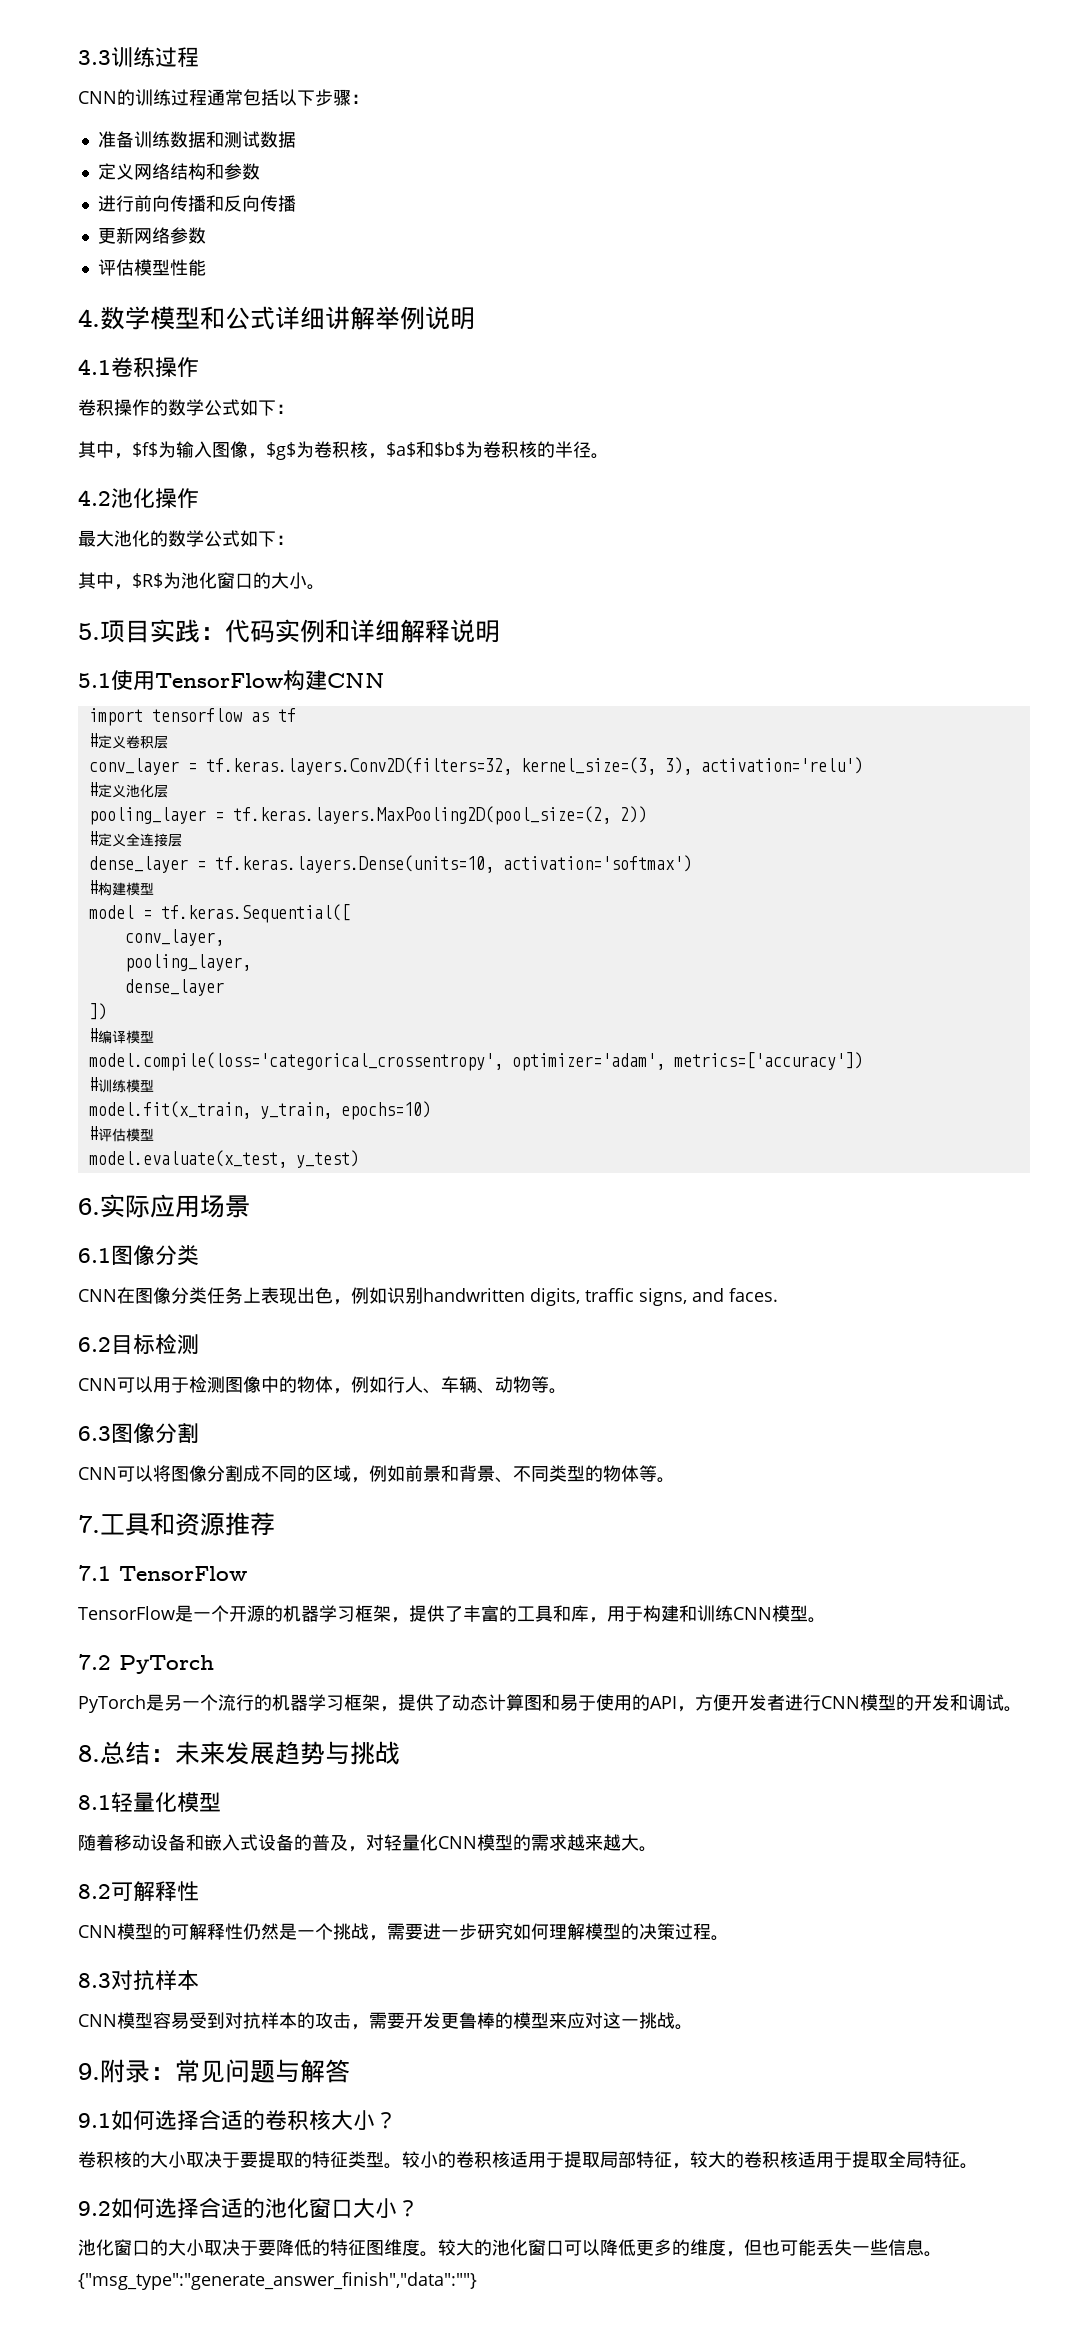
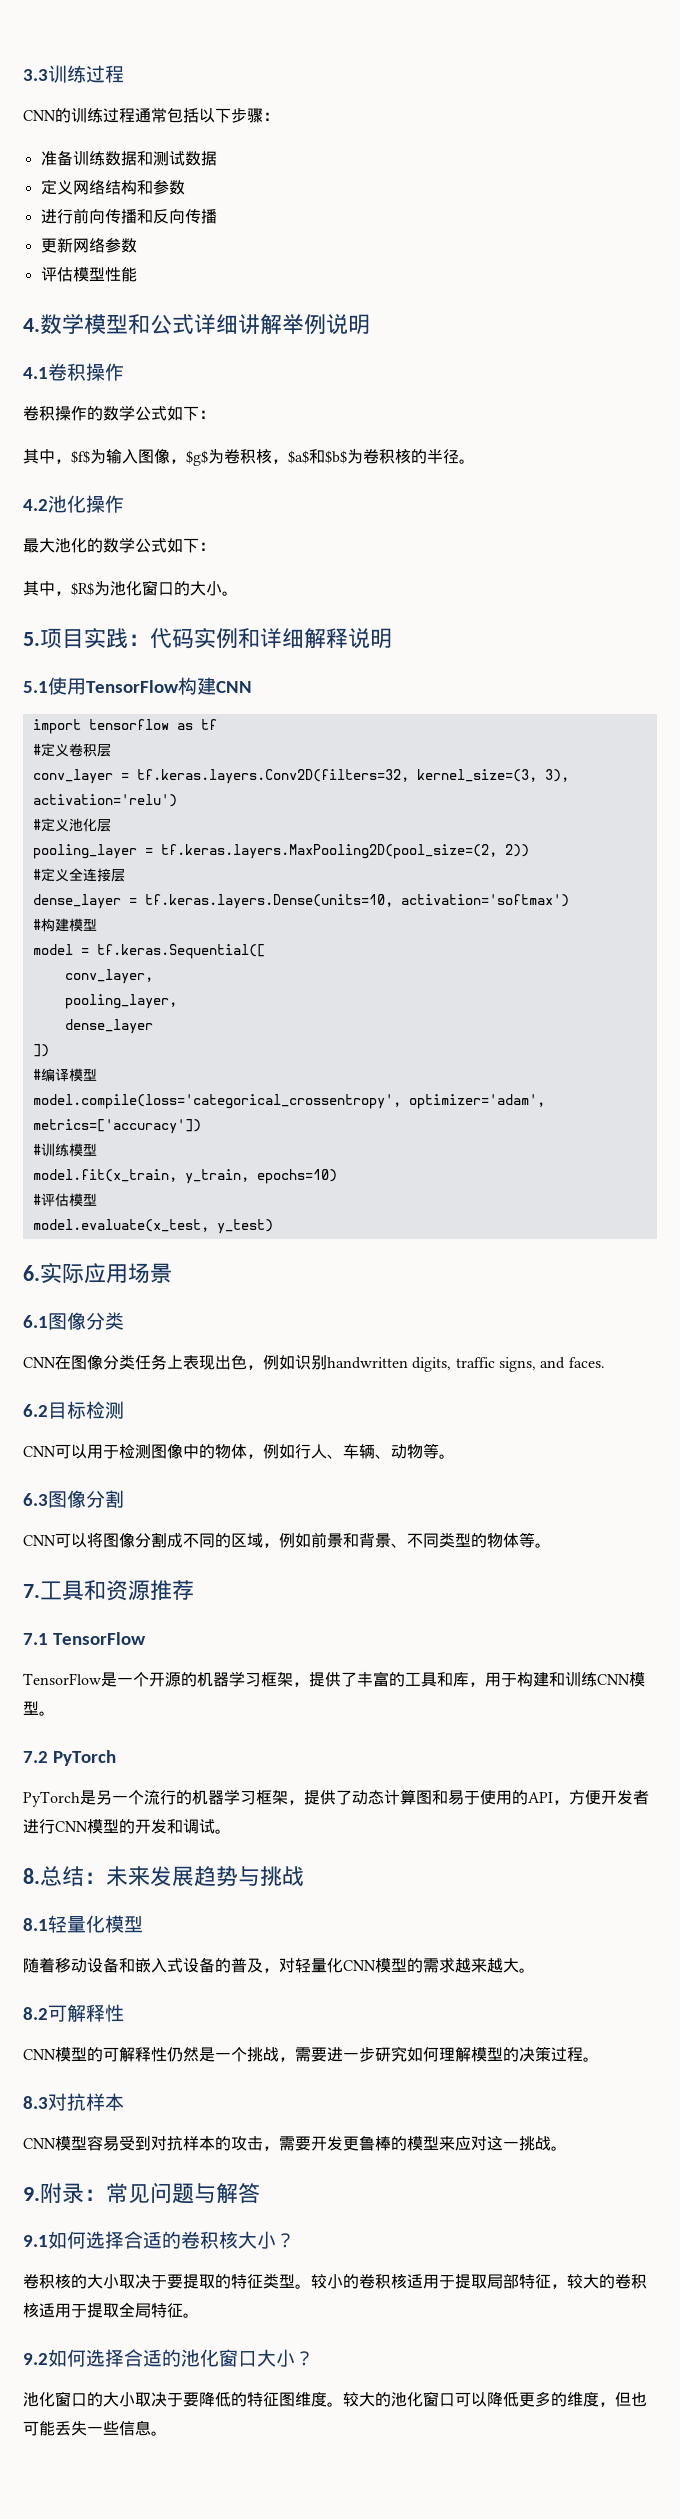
[78,2272,477,2290] {"msg_type":"generate_answer_finish","data":""} -> (167, 2433) none

